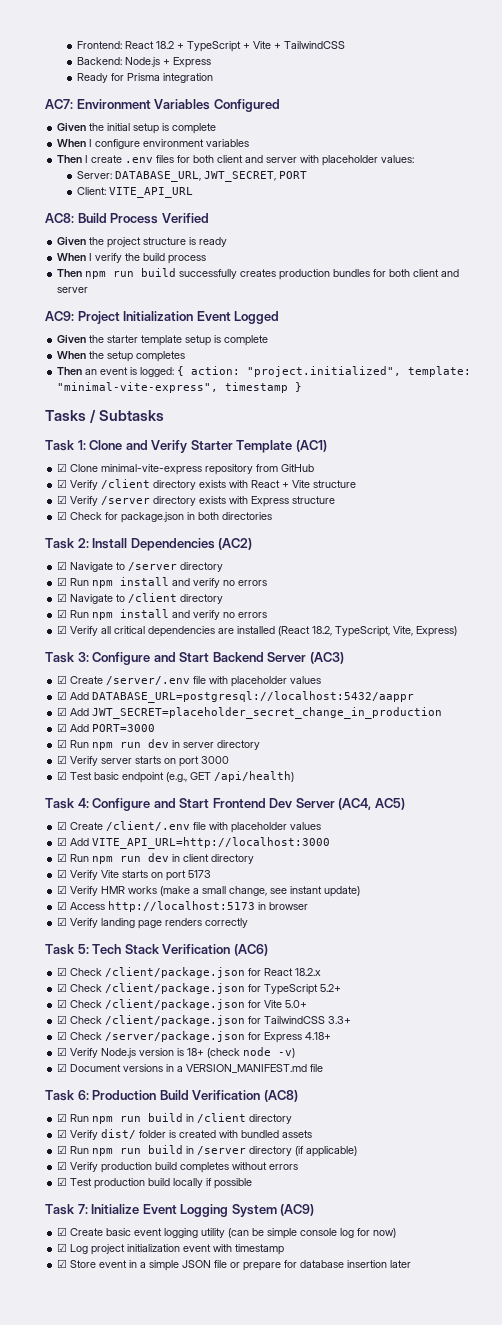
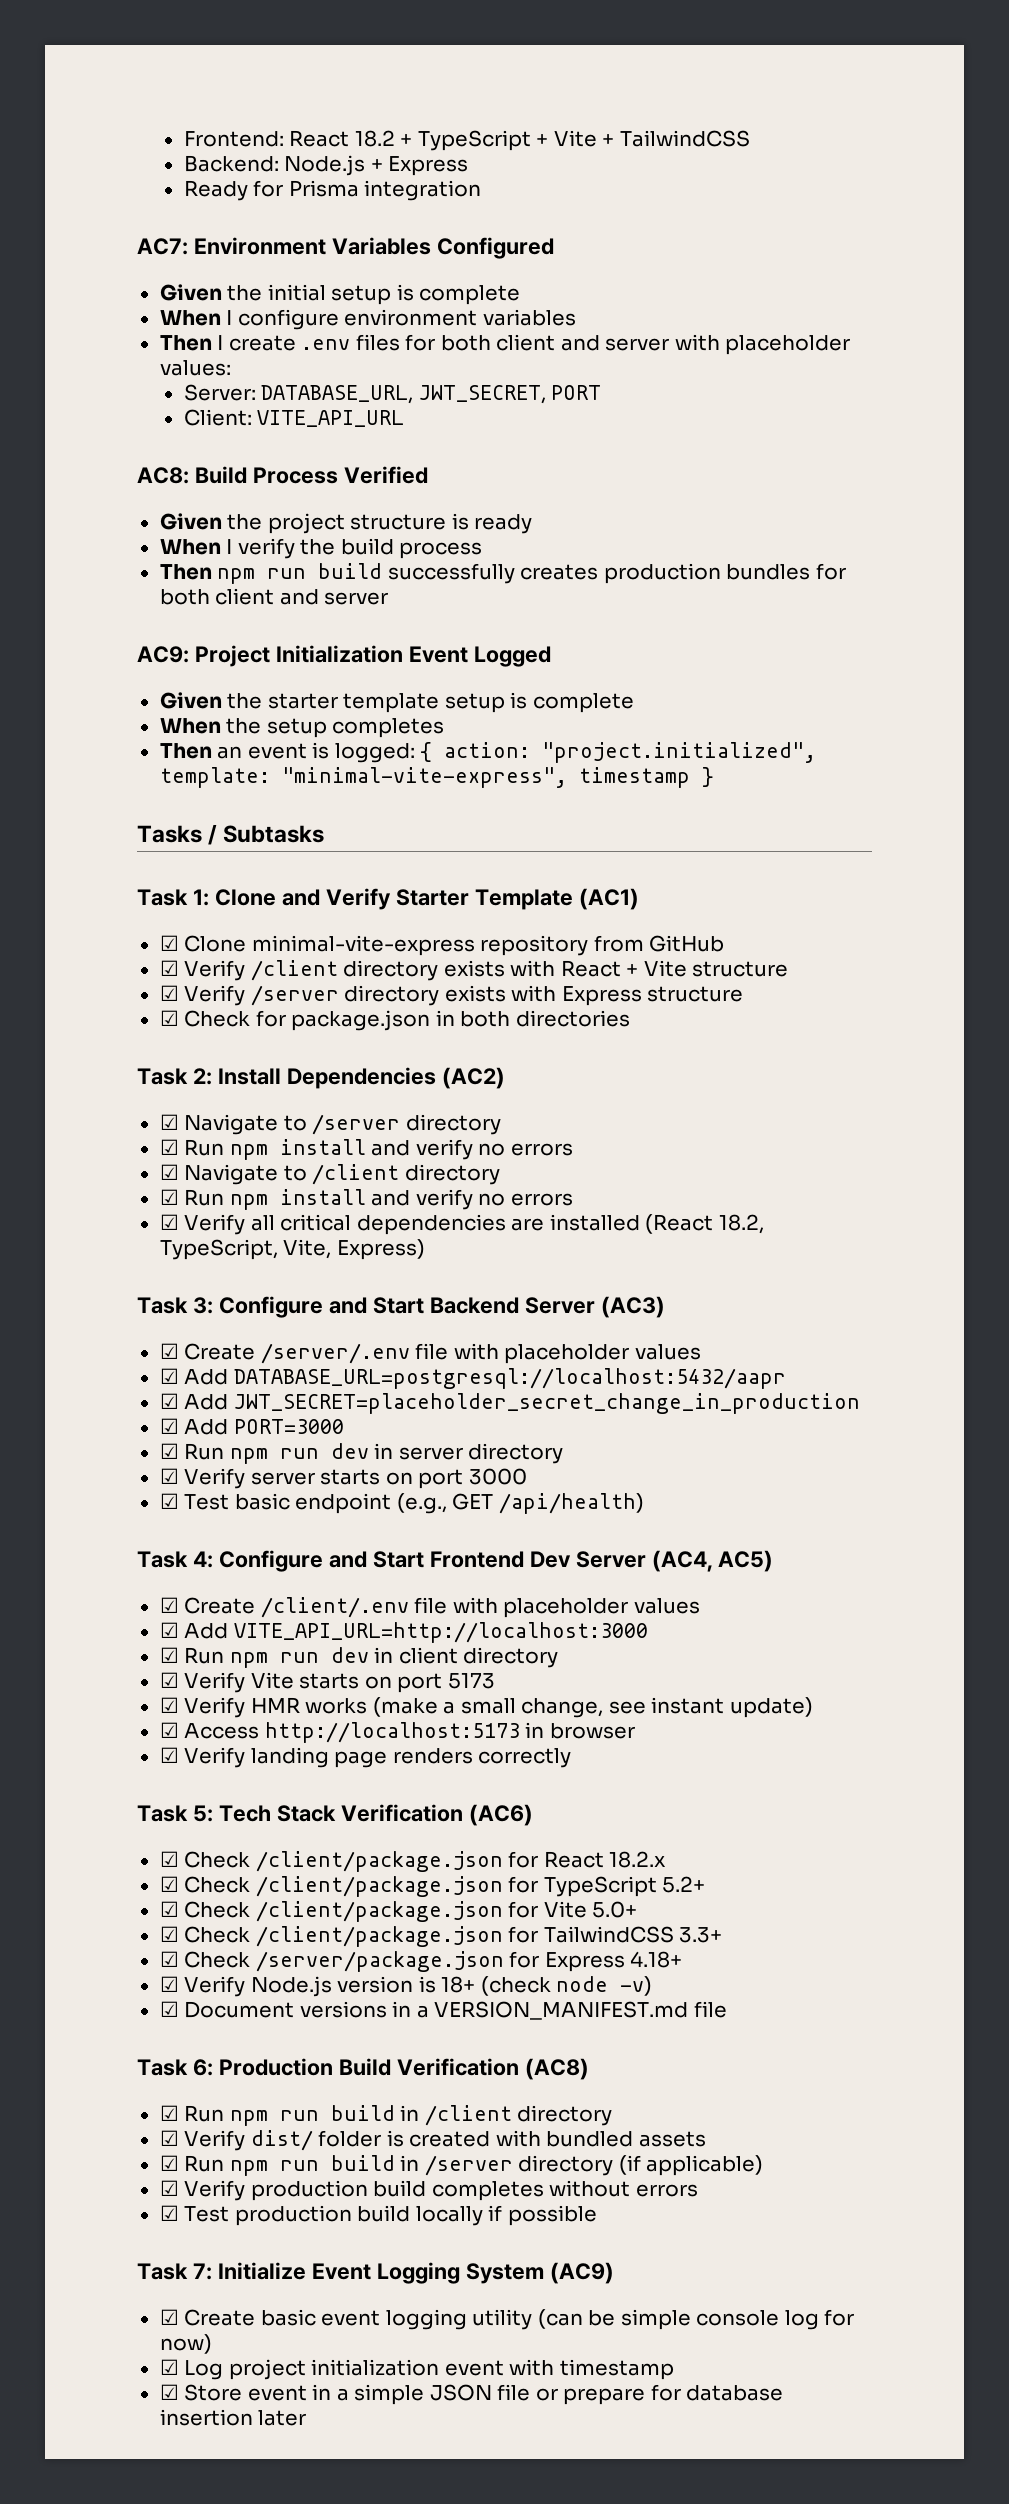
[92,691,415,703] DATABASE_URL=postgresql://localhost:5432/aappr -> [233,1368,786,1389] DATABASE_URL=postgresql://localhost:5432/aapr

